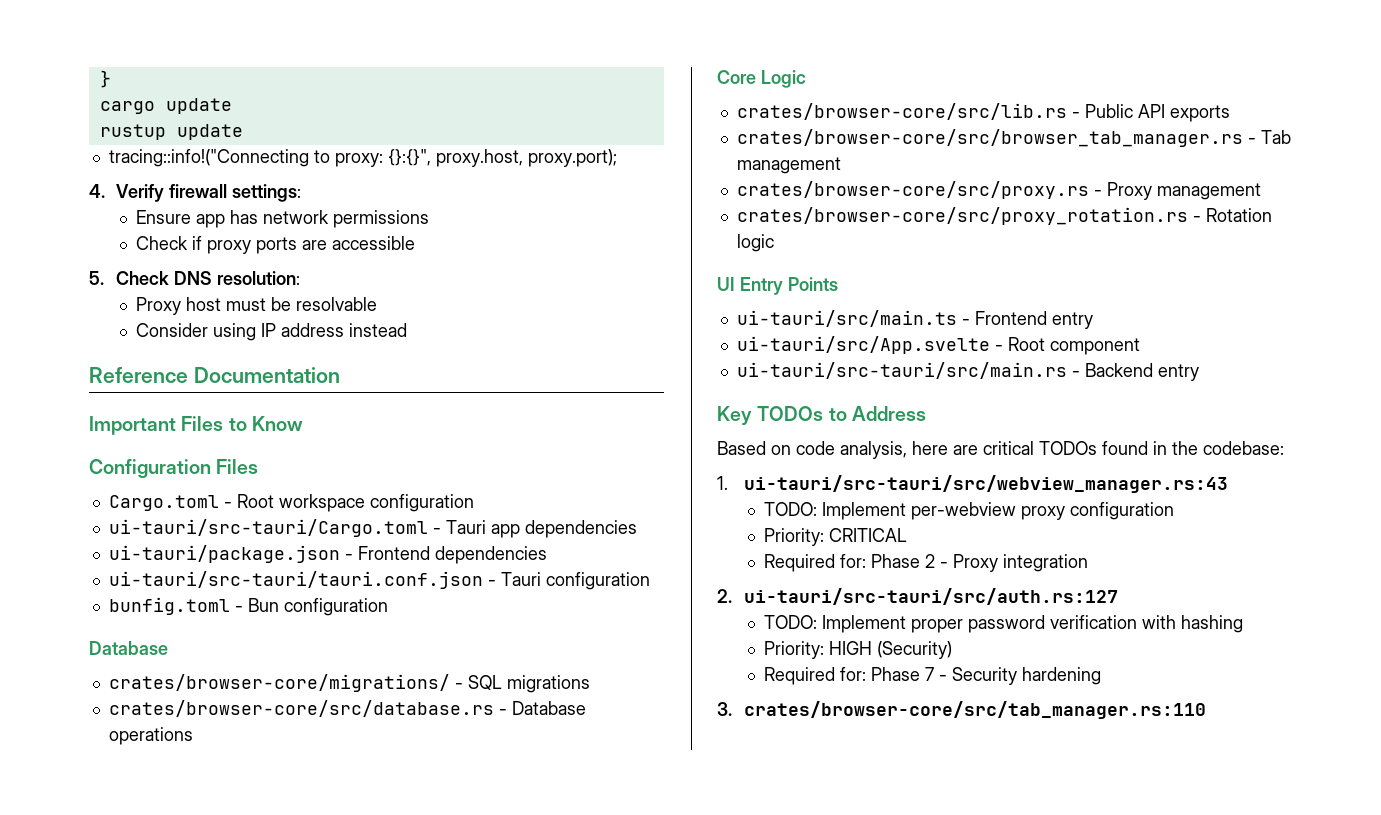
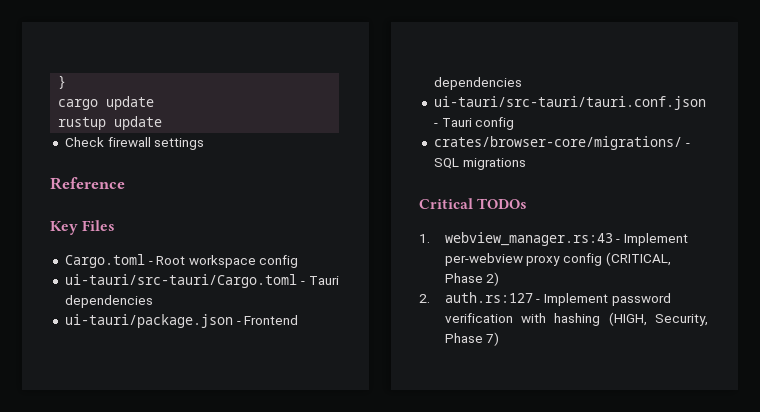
[108,149,617,167] [89,184,302,202] [136,210,430,228] [136,236,416,254] [89,271,301,285] [136,297,378,315] [136,323,408,341] [89,367,340,383] [89,416,303,435] [89,459,211,478] tracing::info!("Connecting to proxy: {}:{}", proxy.host, proxy.port); // 4. Verify firewall settings: // Ensure app has network permissions // Check if proxy ports are accessible // 5. Check DNS resolution: // Proxy host must be resolvable // Consider using IP address instead // Reference Documentation // Important Files to Know // Configuration -> [64,137,205,150] [50,177,125,190] [50,221,78,235] Check firewall settings // Reference // Key
[369,494,474,512] configuration -> [259,255,299,268] config
[490,524,520,538] app -> (339, 280) none
[545,572,650,590] [108,597,388,616] [89,641,168,655] [108,674,590,693] [108,700,586,717] [108,727,193,745] [717,70,806,88] [736,103,1230,122] [736,129,1291,147] [736,157,841,174] [736,181,1261,200] [736,207,1272,225] [736,234,774,252] [717,277,838,295] [736,310,1093,329] [736,336,1140,355] [736,362,1199,381] [717,406,926,425] [717,441,1284,459] configuration // bunfig.toml - Bun configuration // Database // crates/browser-core/migrations/ - SQL migrations // crates/browser-core/src/database.rs - Database operations // Core Logic // crates/browser-core/src/lib.rs - Public API exports // crates/browser-core/src/browser_tab_manager.rs - Tab management // crates/browser-core/src/proxy.rs - Proxy management // crates/browser-core/src/proxy_rotation.rs - Rotation logic // UI Entry Points // ui-tauri/src/main.ts - Frontend entry // ui-tauri/src/App.svelte - Root component // ui-tauri/src-tauri/src/main.rs - Backend entry // Key TODOs to Address // Based on code analysis, here are critical TODOs found in the codebase: -> [475,117,515,130] [433,136,690,150] [433,158,526,170] [419,198,528,209] config // crates/browser-core/migrations/ - SQL migrations // Critical TODOs
[744,475,1229,493] [764,502,818,516] ui-tauri/src-tauri/src/webview_manager.rs:43 // TODO: -> [444,232,621,246] webview_manager.rs:43 -
[1070,502,1175,520] [764,528,908,546] [764,554,1089,572] [717,588,1119,605] [764,615,1244,633] [764,641,953,659] [764,667,1102,685] [717,701,1207,719] configuration // Priority: CRITICAL // Required for: Phase 2 - Proxy integration // 2. ui-tauri/src-tauri/src/auth.rs:127 // TODO: Implement proper password verification with hashing // Priority: HIGH (Security) // Required for: Phase 7 - Security hardening // 3. crates/browser-core/src/tab_manager.rs:110 -> [562,252,671,266] [444,272,500,286] [419,292,671,306] [444,312,708,326] [444,332,500,346] config (CRITICAL, Phase 2) // 2. auth.rs:127 - Implement password verification with hashing (HIGH, Security, Phase 7)

